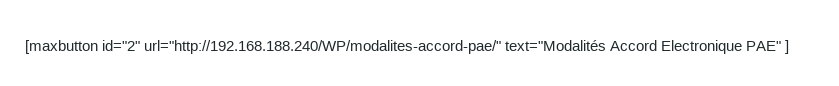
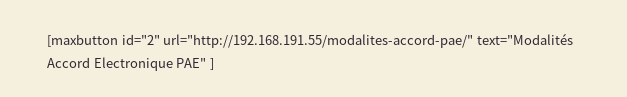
[144,40,502,54] url="http://192.168.188.240/WP/modalites-accord-pae/" -> [163,34,474,48] url="http://192.168.191.55/modalites-accord-pae/"

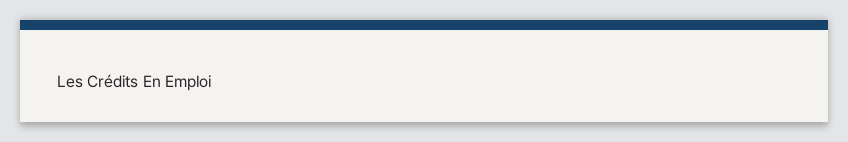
[47,33,573,48] [47,57,214,71] [maxbutton id="2" url="http://192.168.191.55/modalites-accord-pae/" text="Modalités Accord Electronique PAE" ] -> [57,74,211,91] Les Crédits En Emploi

